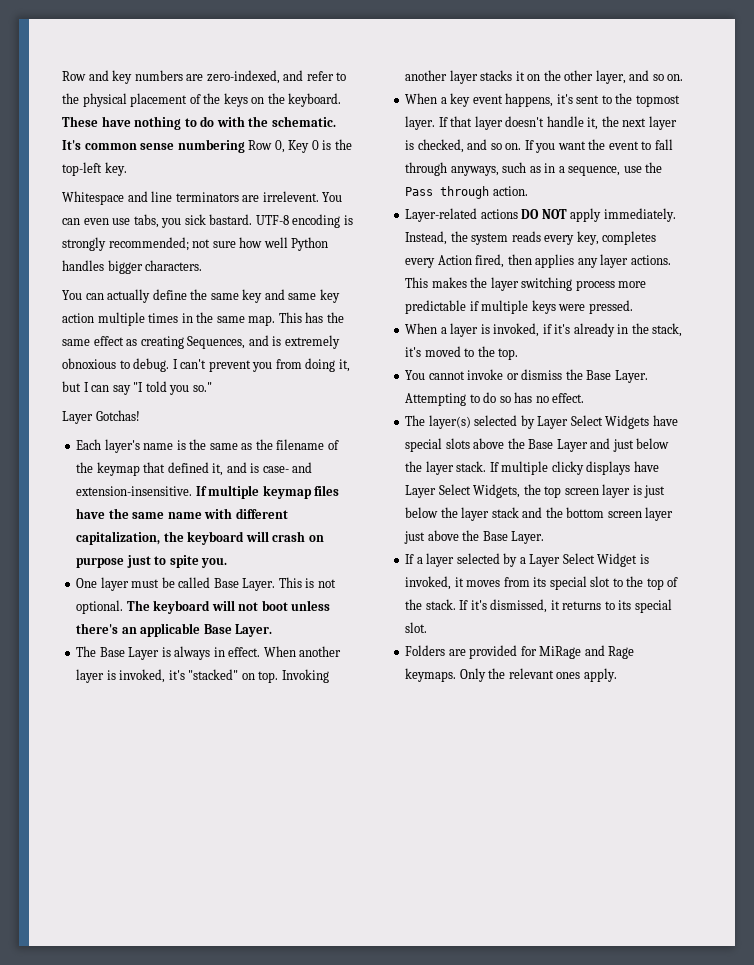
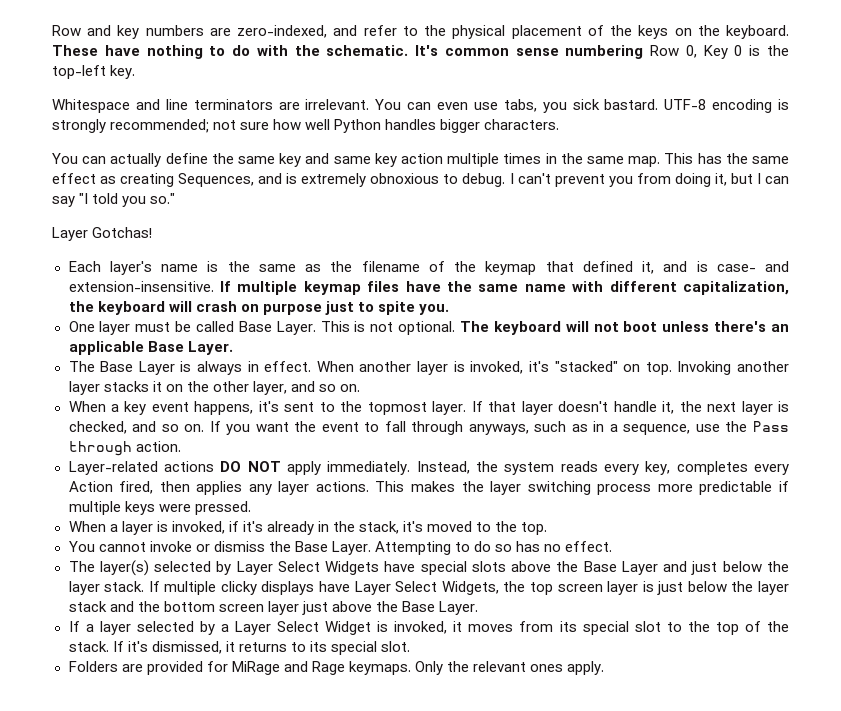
[262,191,319,202] irrelevent. -> [305,99,370,110] irrelevant.

